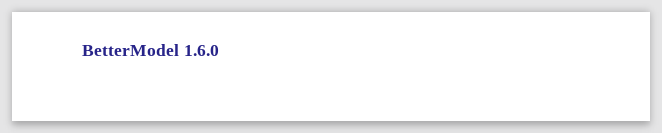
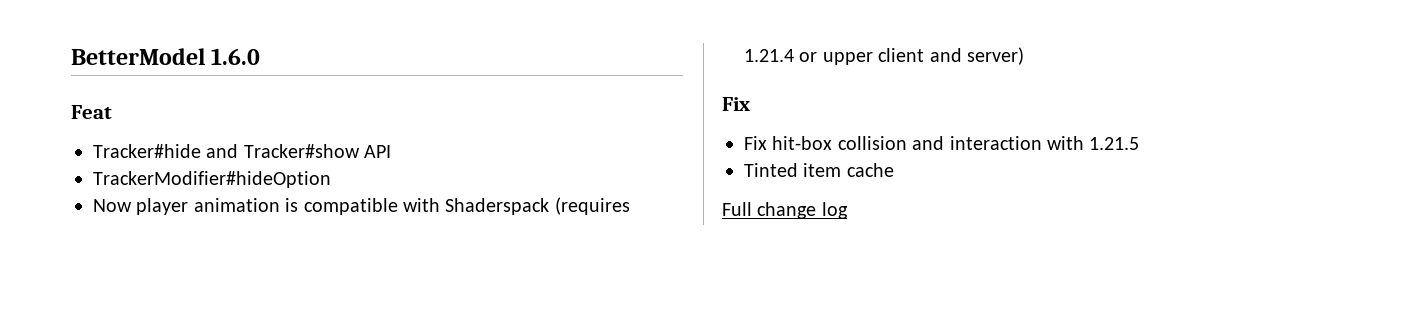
(219, 50) none -> [71,105,112,119] [93,144,392,158] [93,171,331,188] [93,197,630,215] [744,47,1024,65] [722,97,750,111] [744,136,1140,150] [744,163,894,177] [722,202,848,219] // Feat // Tracker#hide and Tracker#show API // TrackerModifier#hideOption // Now player animation is compatible with Shaderspack (requires 1.21.4 or upper client and server) // Fix // Fix hit-box collision and interaction with 1.21.5 // Tinted item cache // Full change log

